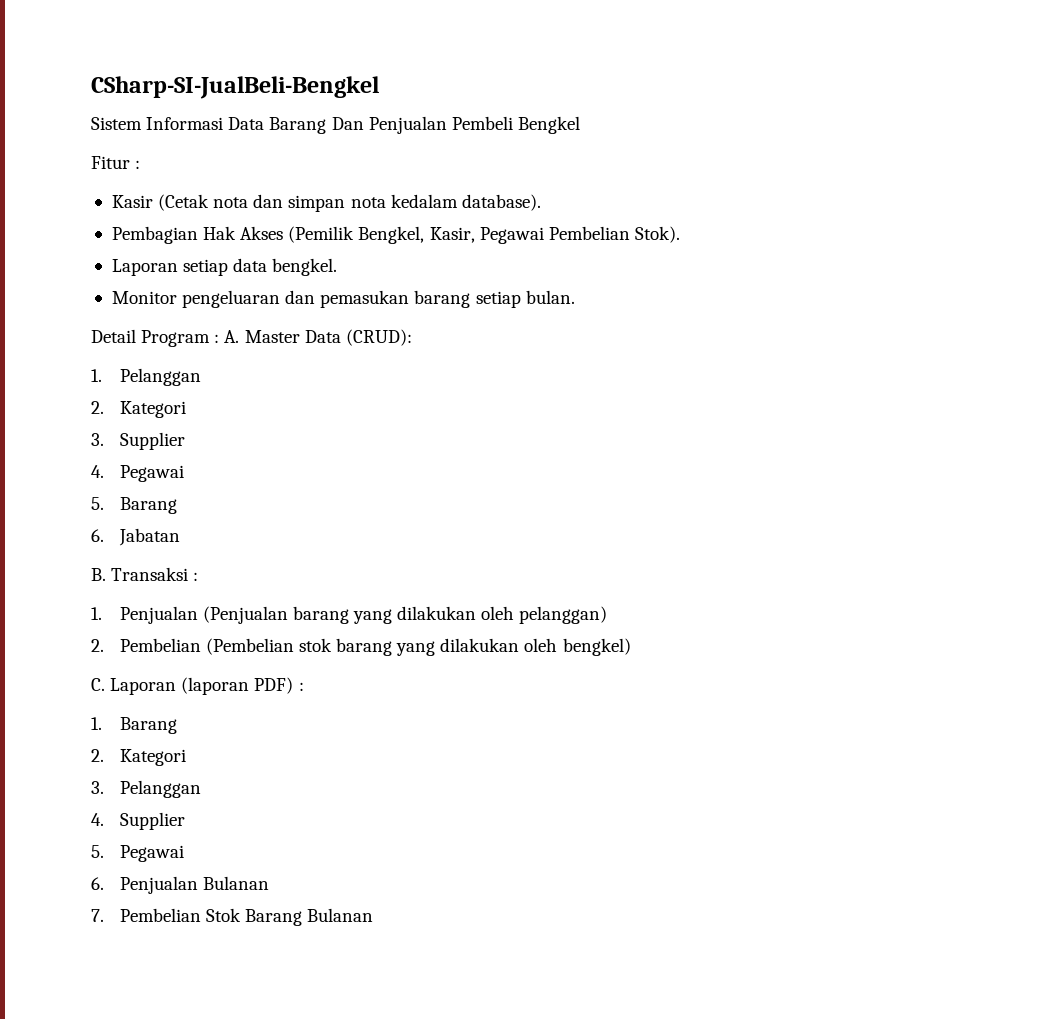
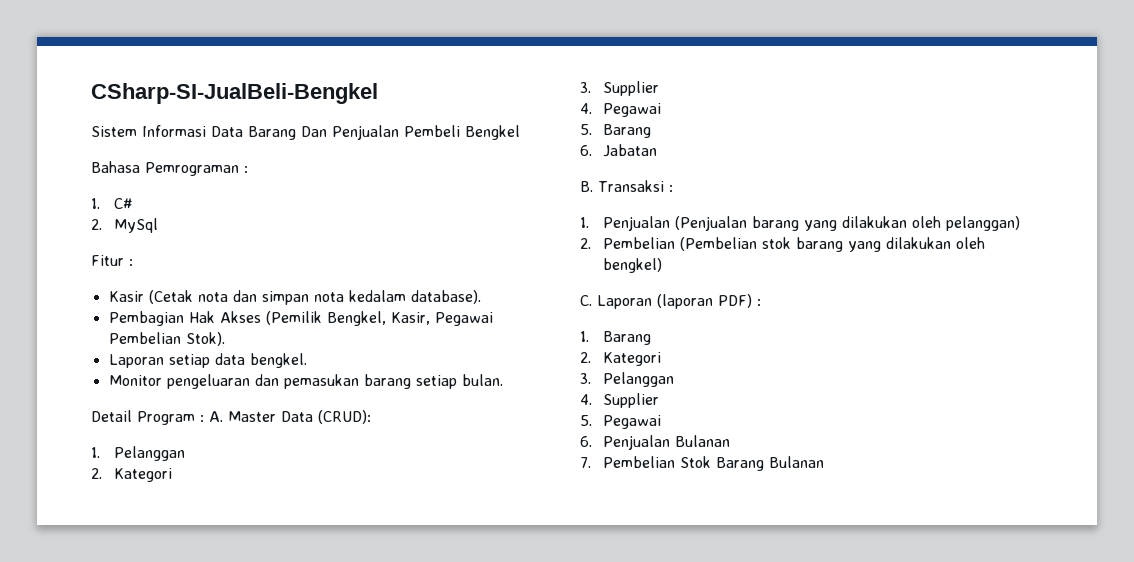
(580, 125) none -> [91,161,248,176] [91,198,133,209] [91,218,158,233] // Bahasa Pemrograman : // 1. C# // 2. MySql

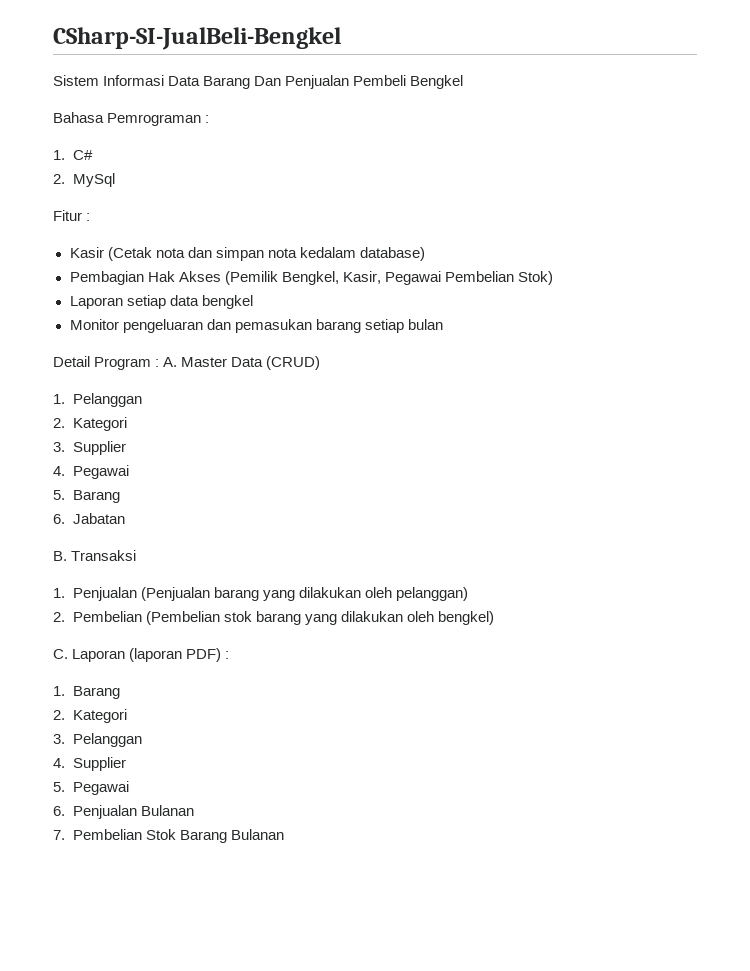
[410,290,481,304] database). -> [359,247,425,261] database)
[185,332,225,346] Stok). -> [517,271,553,285] Stok)
[249,353,307,368] bengkel. -> [201,295,253,309] bengkel
[461,374,503,386] bulan. -> [407,319,443,330] bulan
[318,410,371,424] (CRUD): -> [266,356,321,370] (CRUD)
[668,185,673,192] : -> (137, 555) none

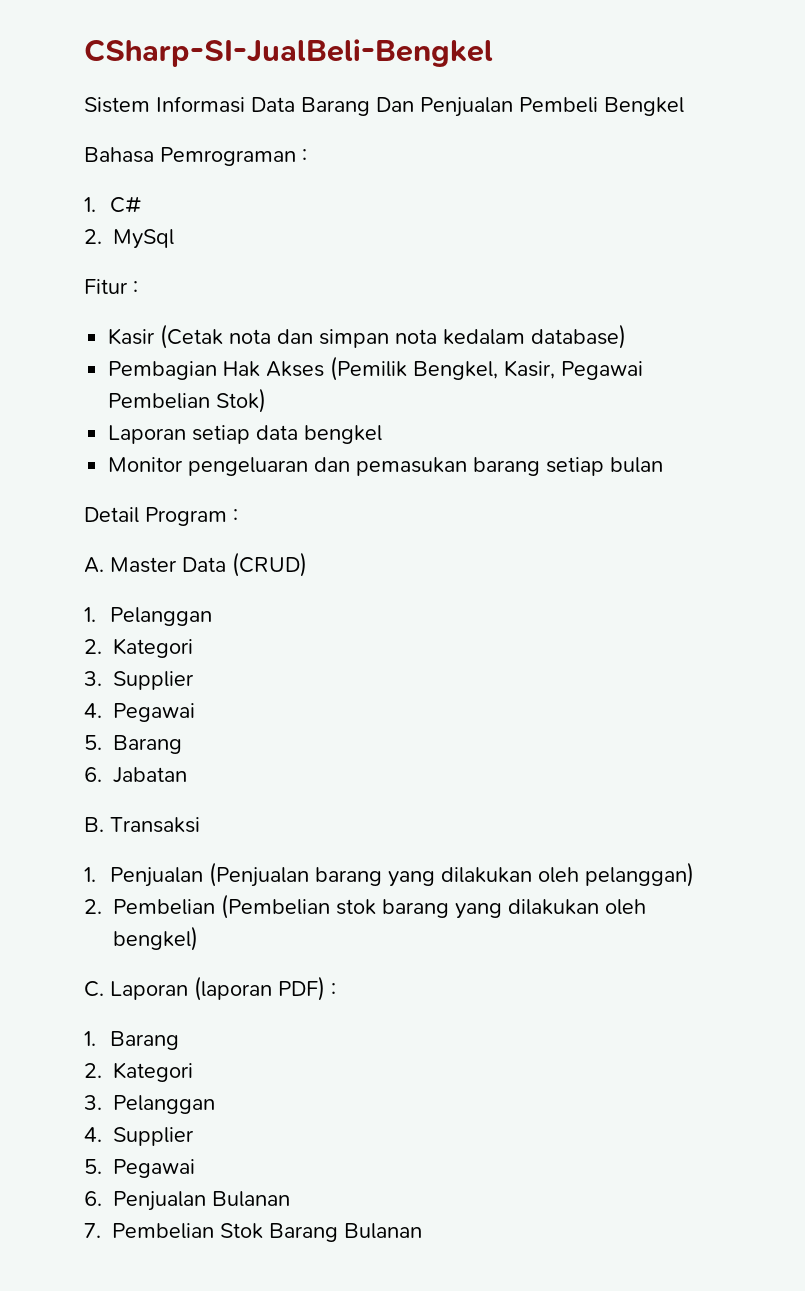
(160, 363) none -> (238, 515) //

